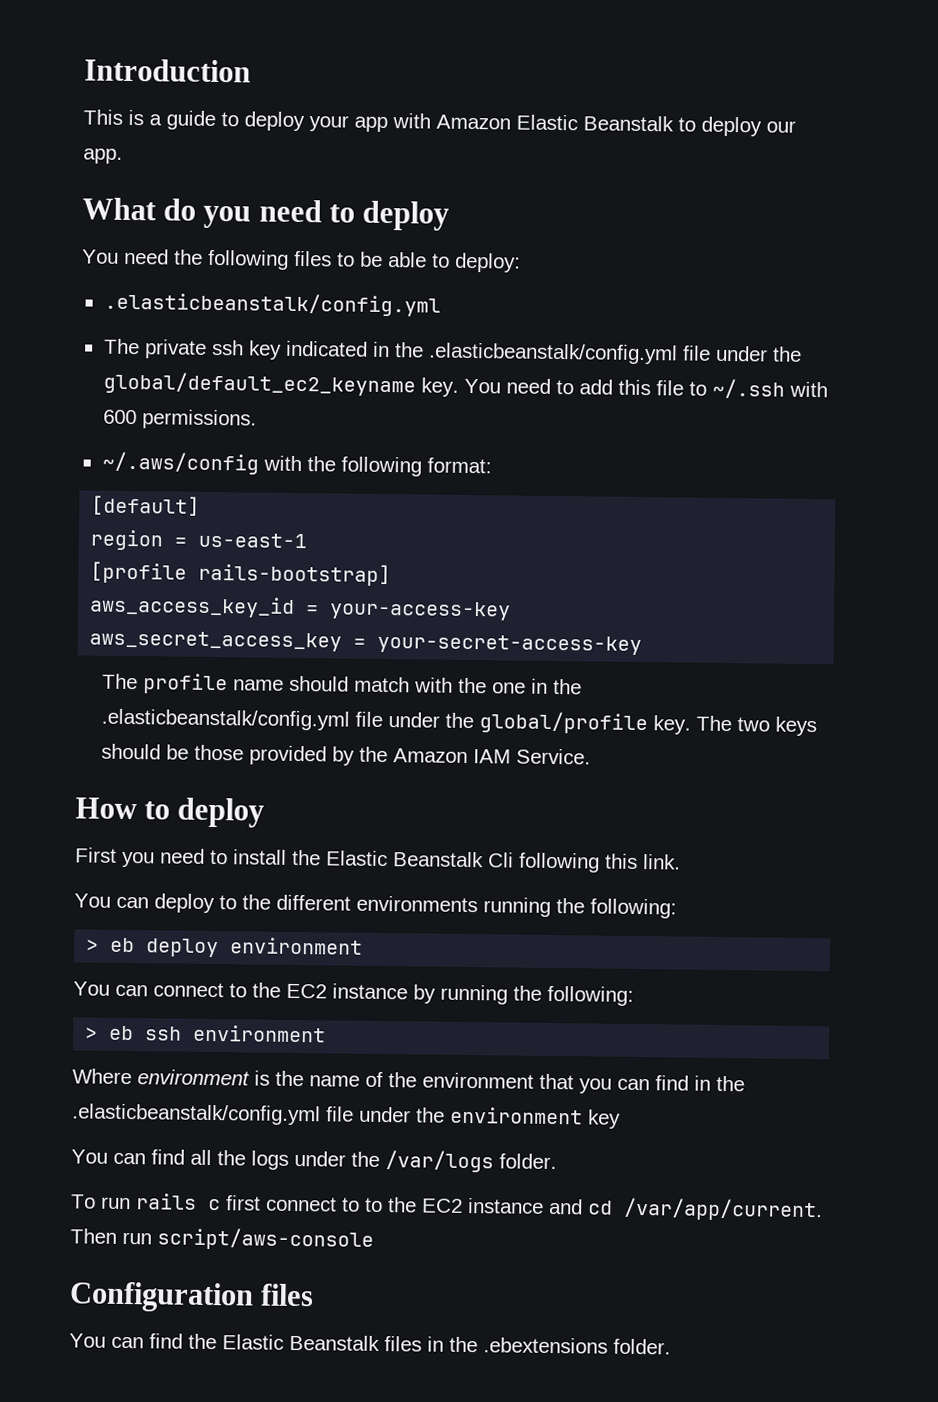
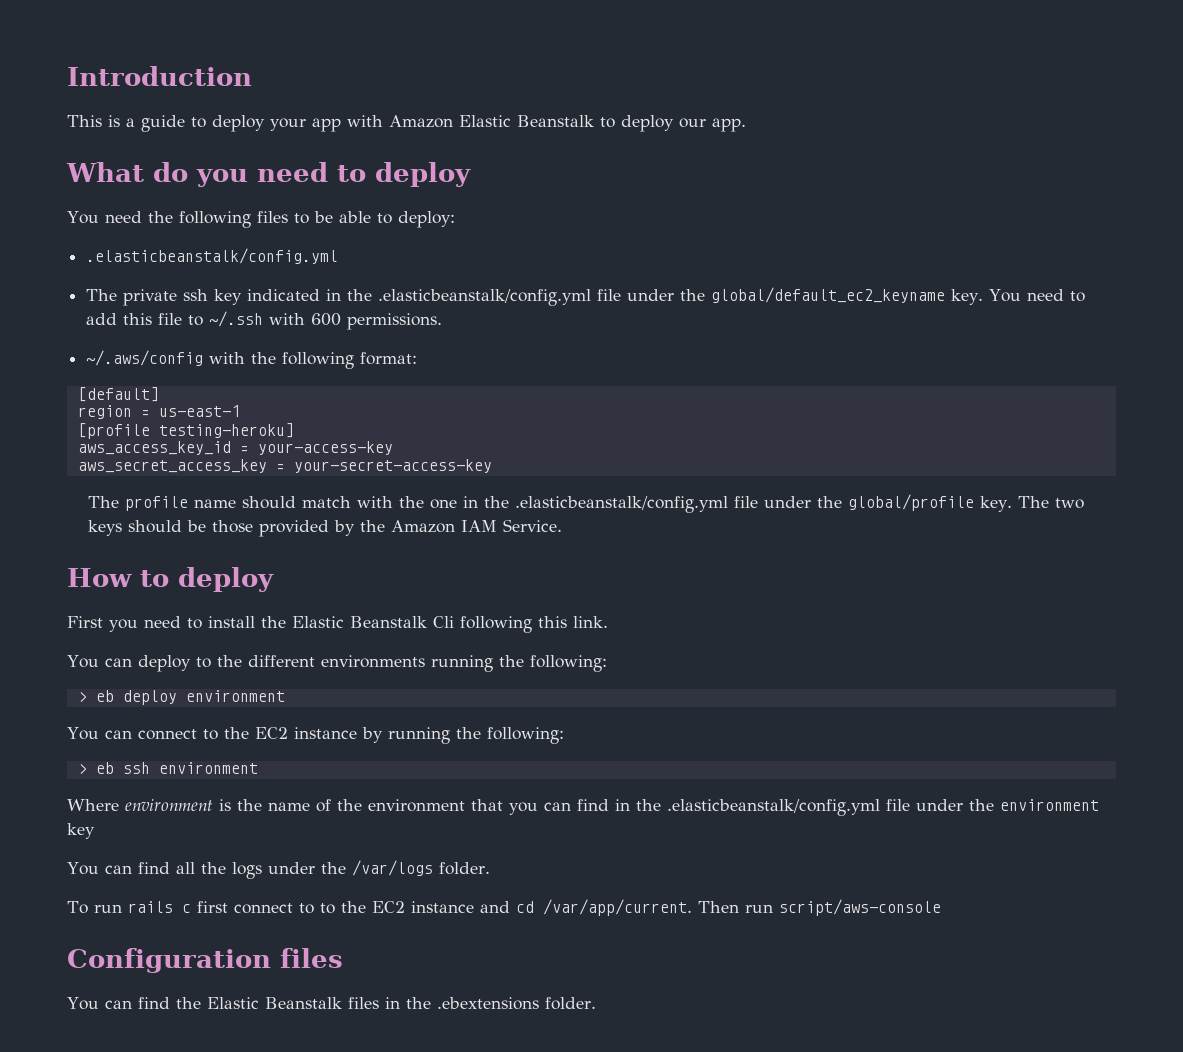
[198,562,392,587] rails-bootstrap] -> [158,423,294,438] testing-heroku]

